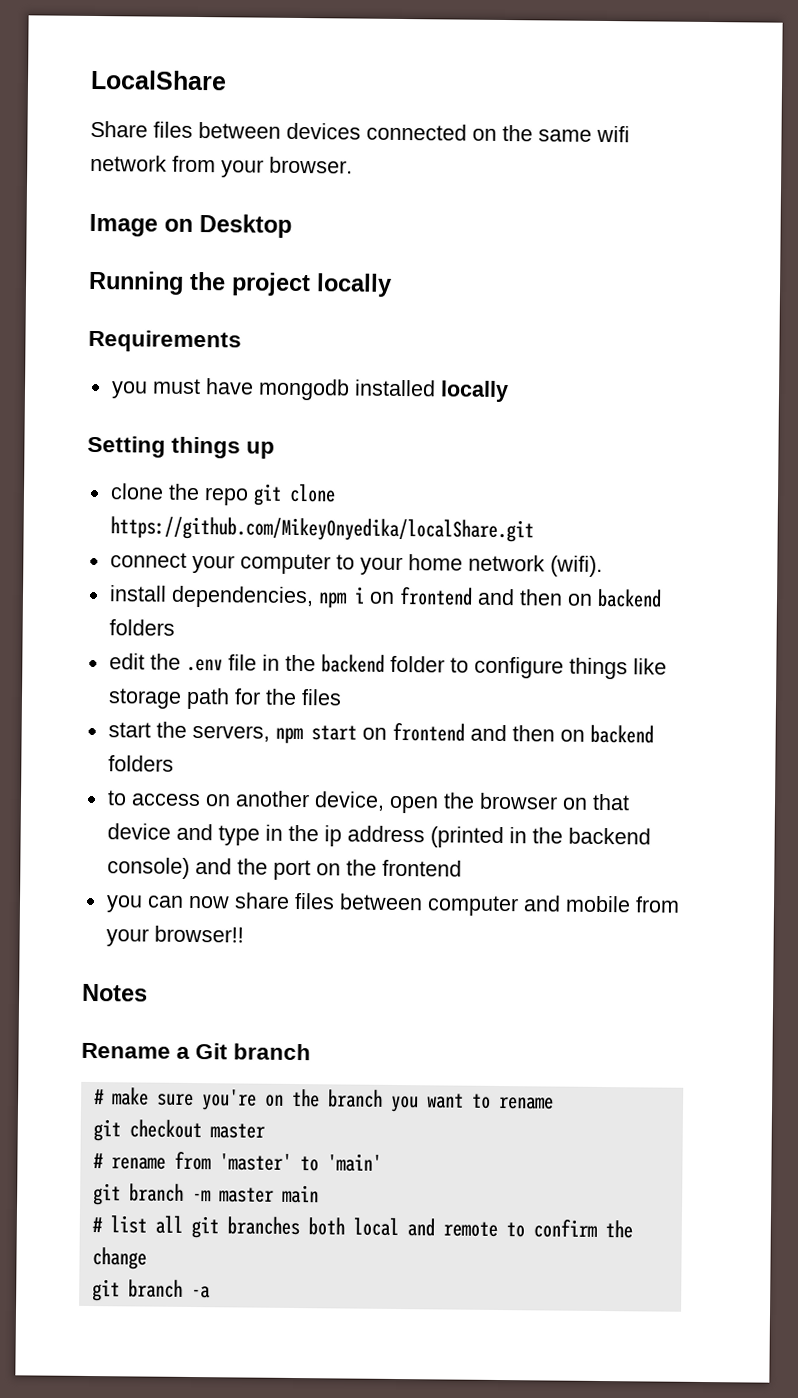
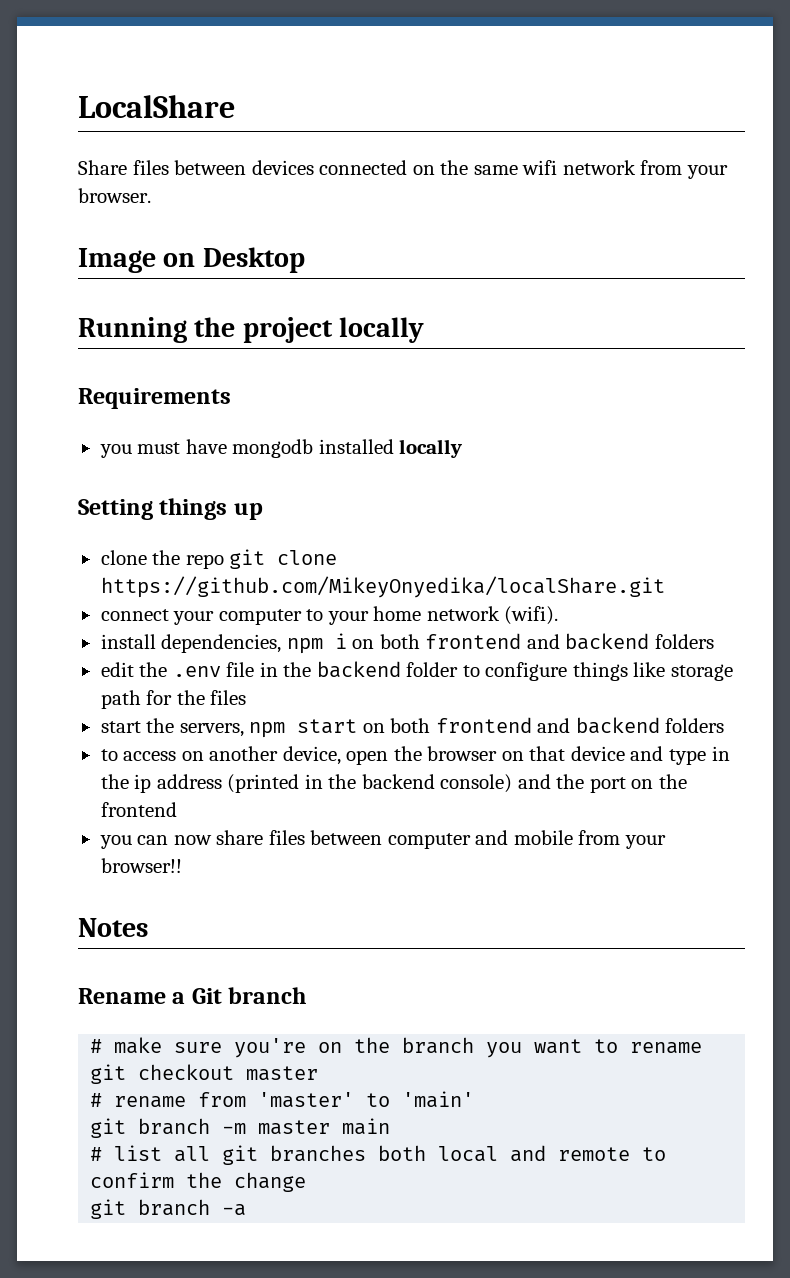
[398,586,593,606] frontend and then on -> [379,633,560,649] both frontend and
[391,722,585,742] frontend and then on -> [390,717,571,733] both frontend and

